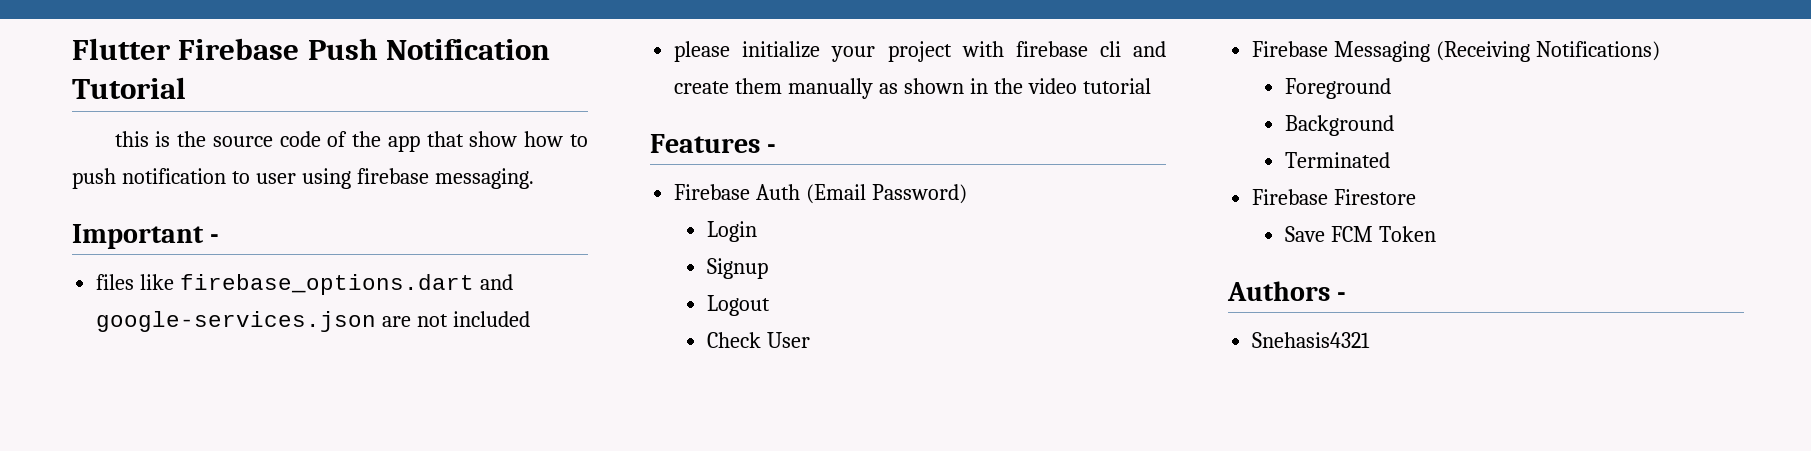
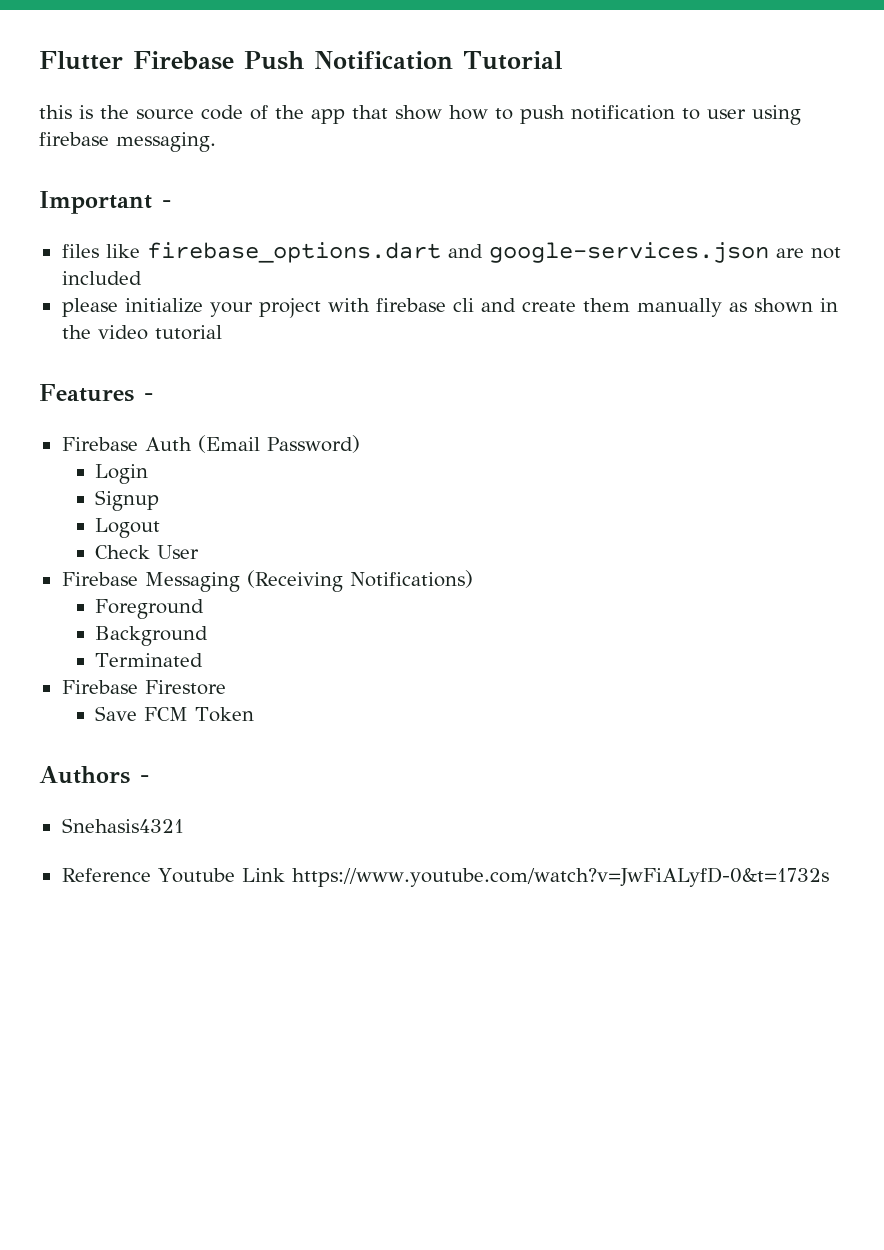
(1371, 340) none -> [61,867,830,887] // Reference Youtube Link https://www.youtube.com/watch?v=JwFiALyfD-0&t=1732s

